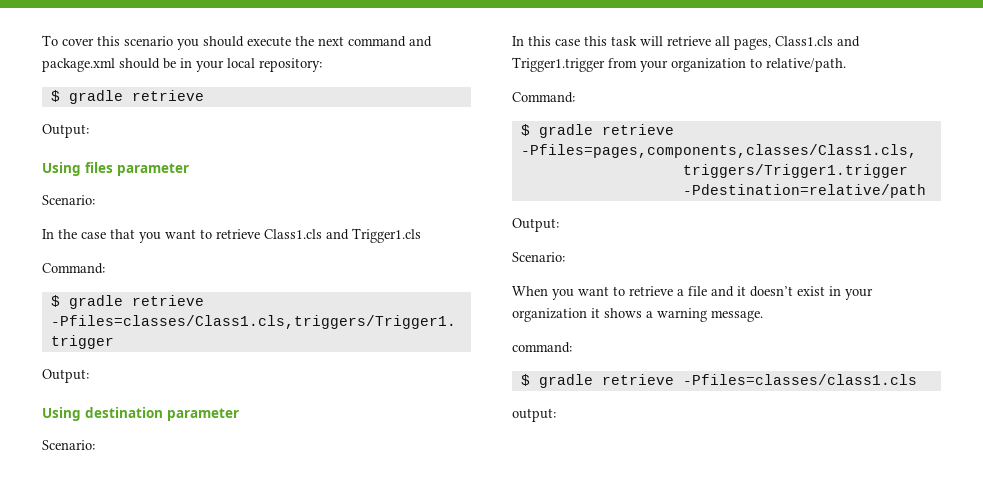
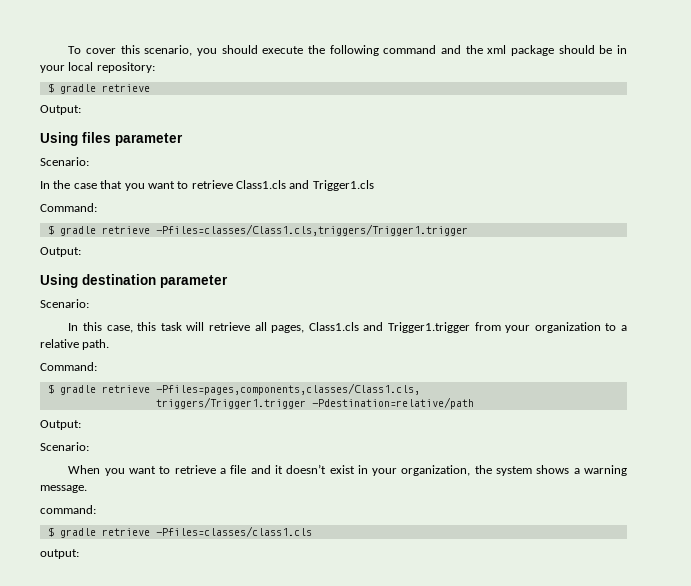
[124,36,173,46] scenario -> [144,45,193,56] scenario,
[318,36,344,46] next -> [329,45,379,56] following
[42,58,115,72] package.xml -> [465,45,555,56] the xml package
[555,39,580,46] case -> [106,325,133,333] case,
[766,58,846,72] relative/path. -> [620,325,627,331] [40,339,110,350] a relative path.
[512,308,600,322] organization it -> [401,465,533,476] organization, the system

